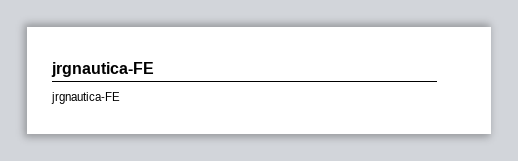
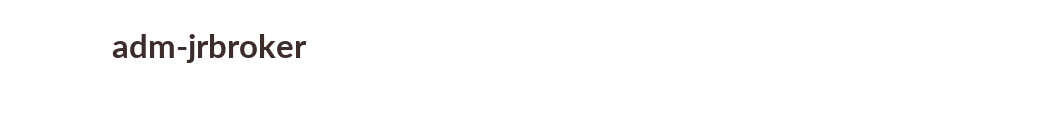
[51,62,154,77] [51,92,120,104] jrgnautica-FE // jrgnautica-FE -> [112,34,307,63] adm-jrbroker

